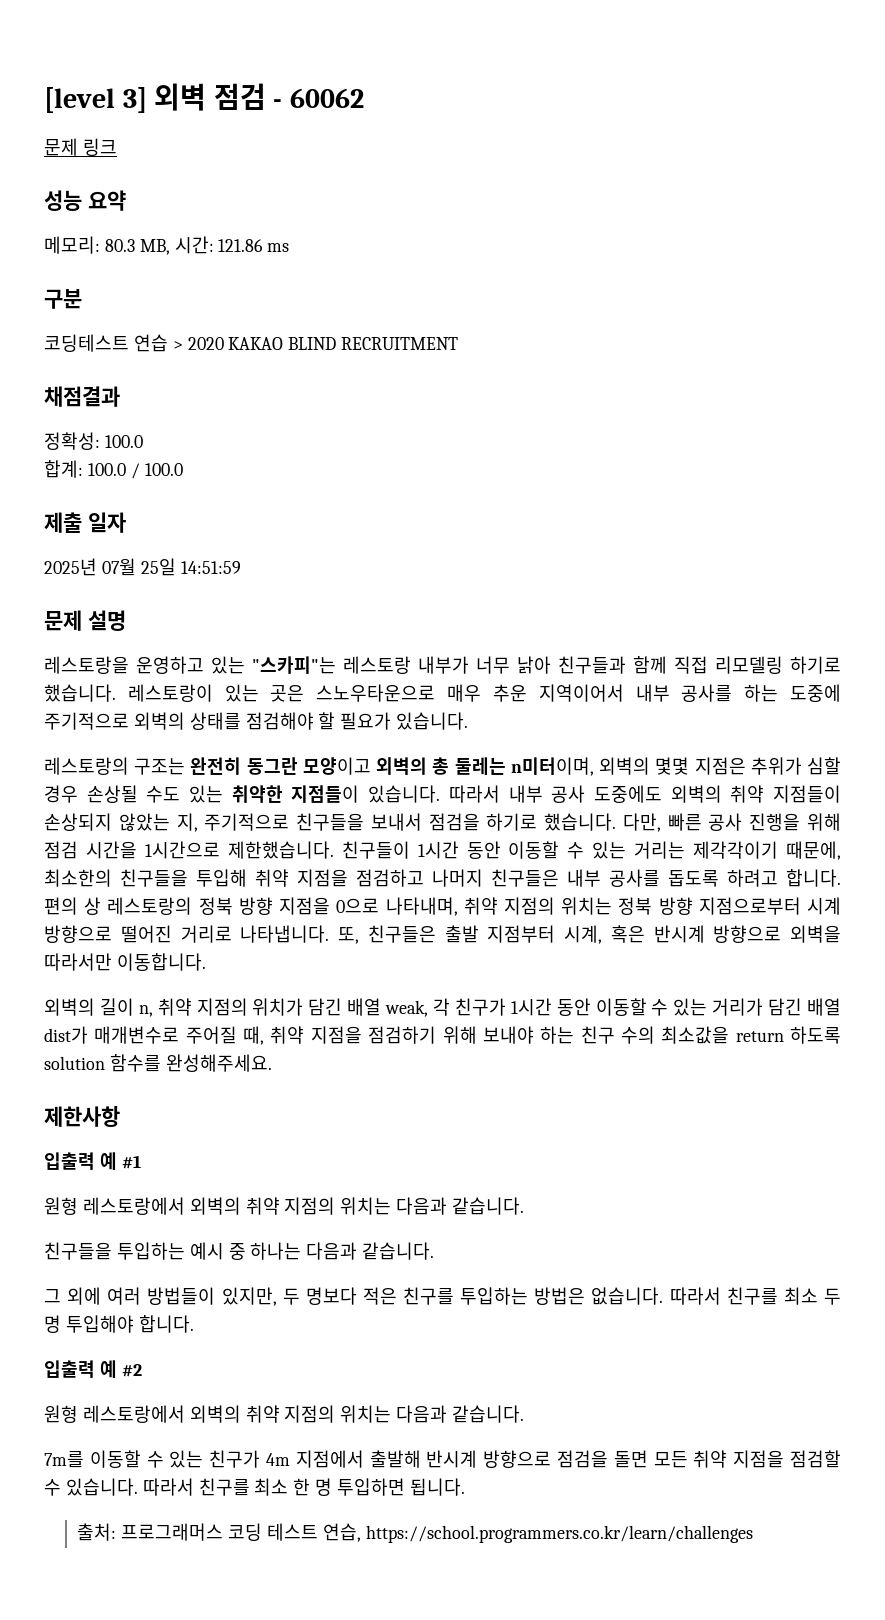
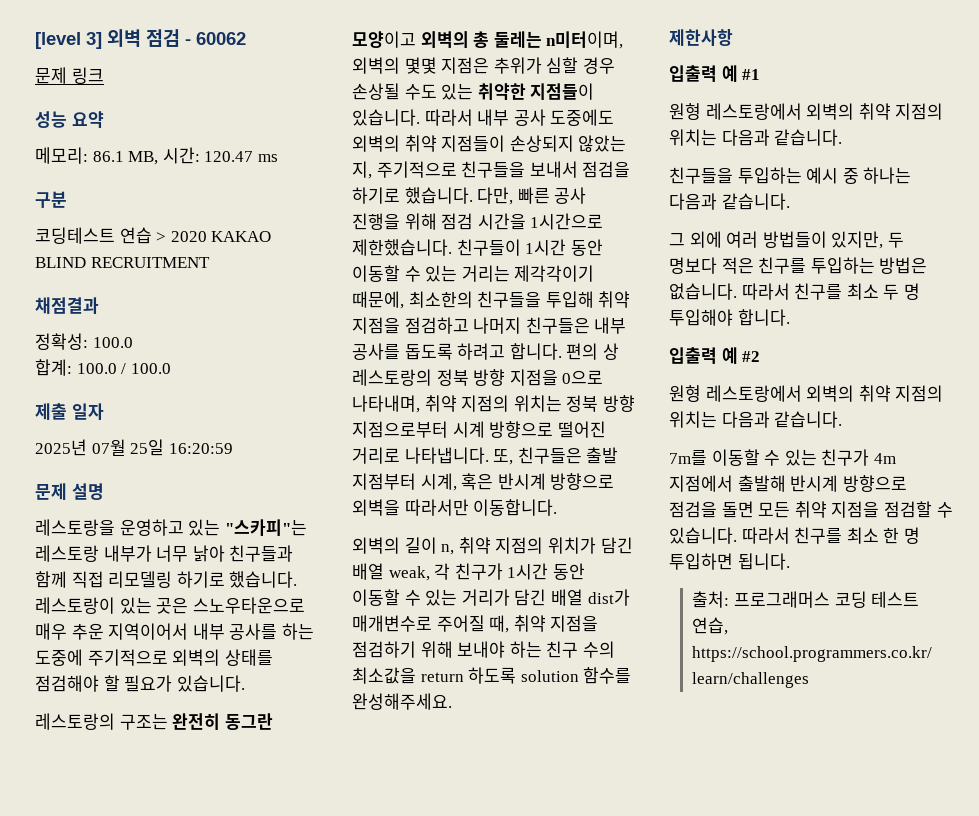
[104,239,135,252] 80.3 -> [92,151,124,162] 86.1
[218,239,264,252] 121.86 -> [204,151,254,162] 120.47
[180,561,241,574] 14:51:59 -> [168,443,233,454] 16:20:59

